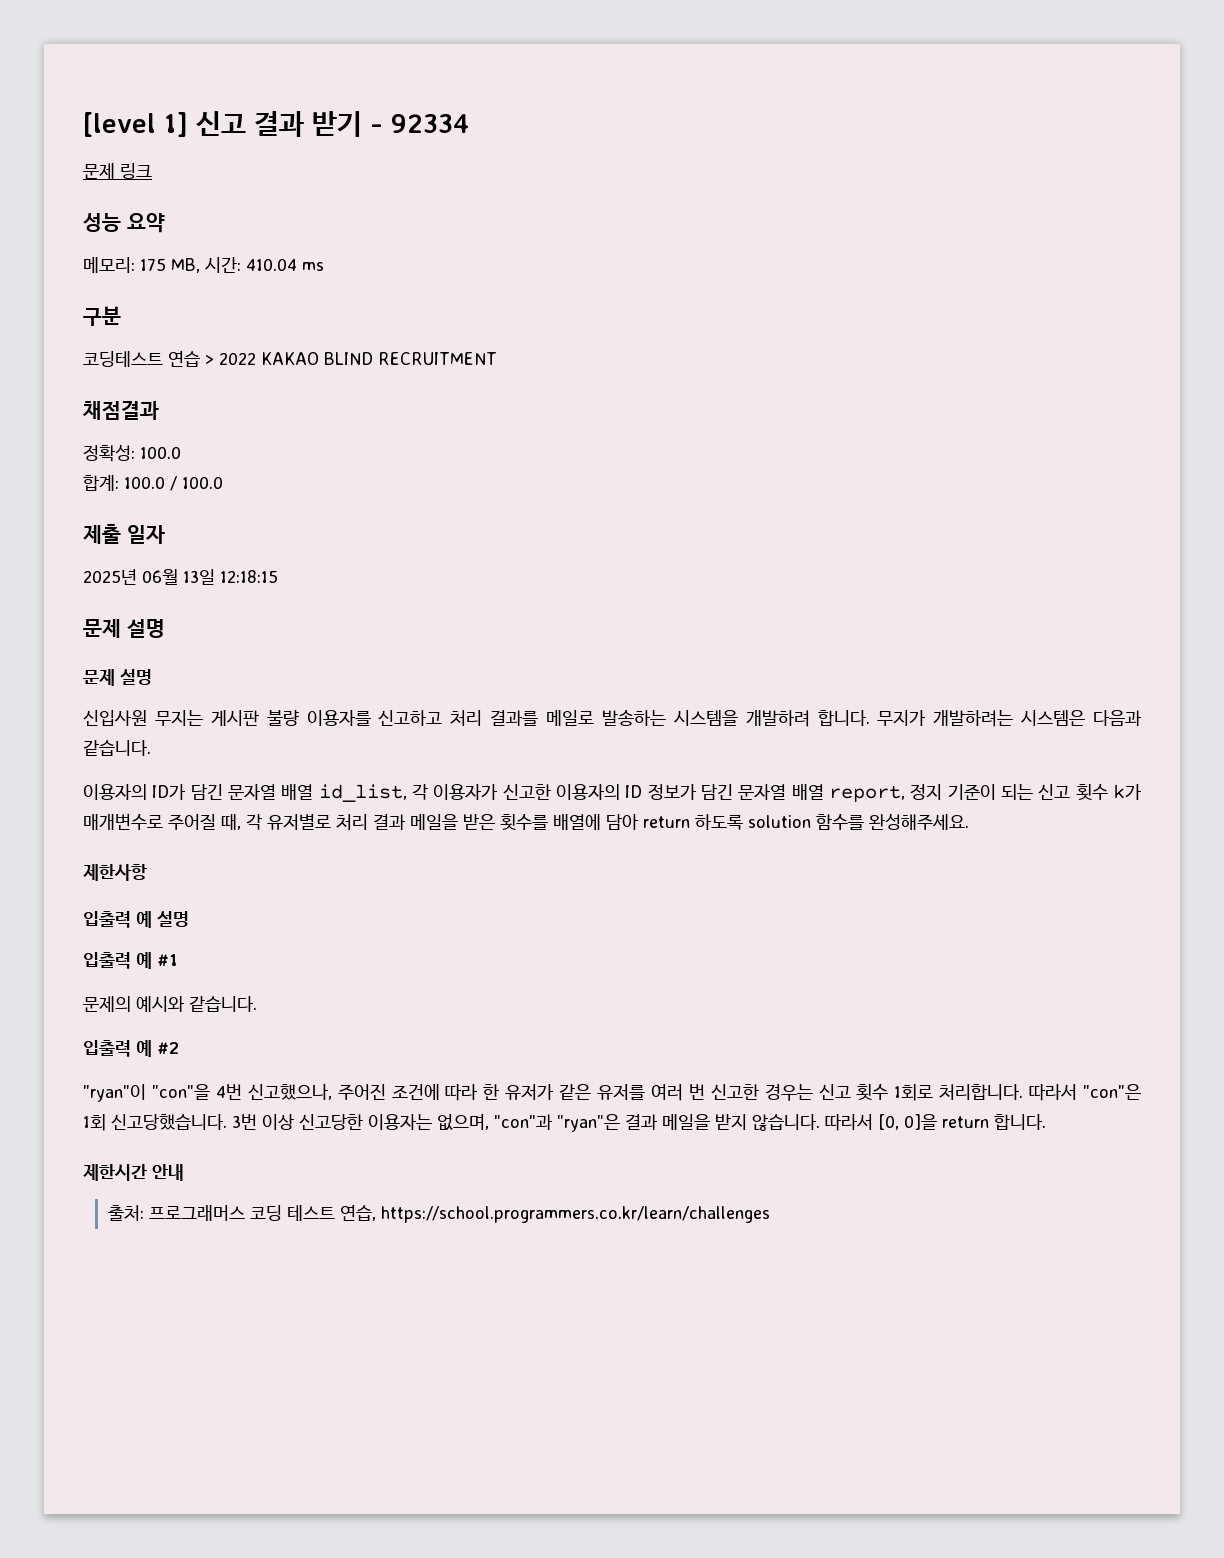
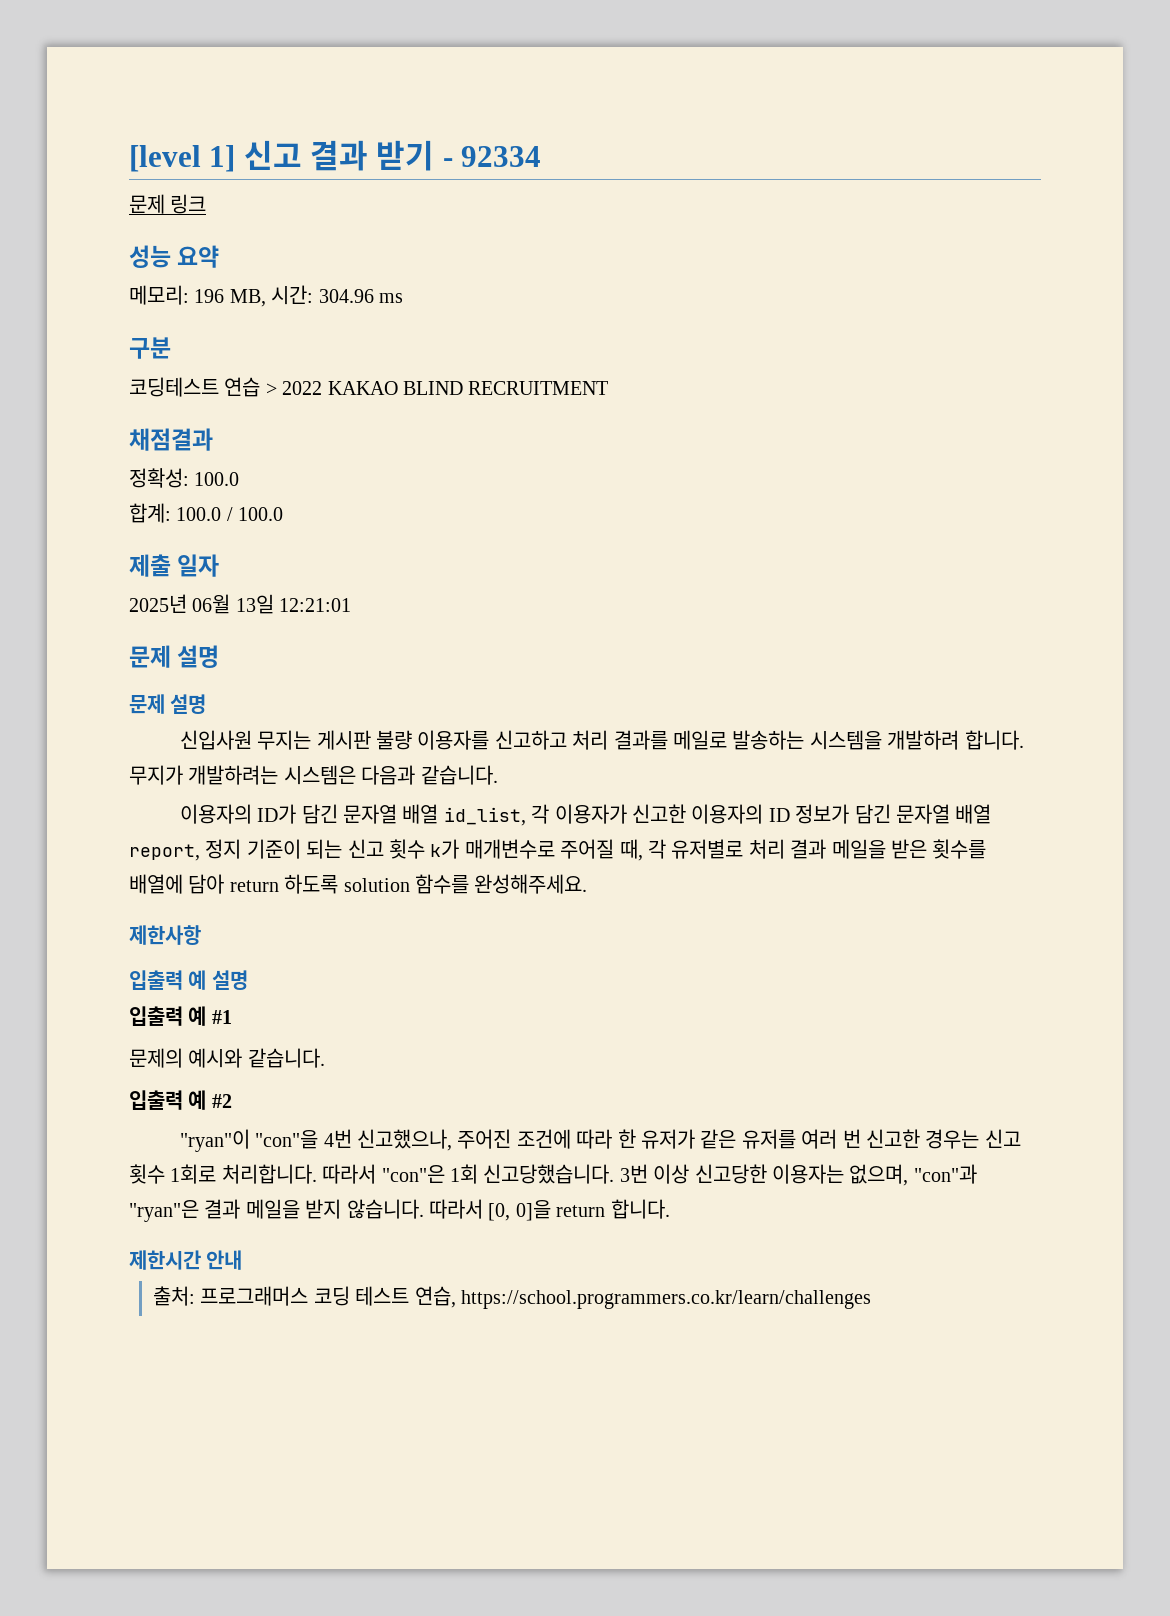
[140,258,166,271] 175 -> [194,289,225,303] 196
[246,258,297,271] 410.04 -> [318,289,374,303] 304.96
[220,570,278,583] 12:18:15 -> [279,598,352,612] 12:21:01

